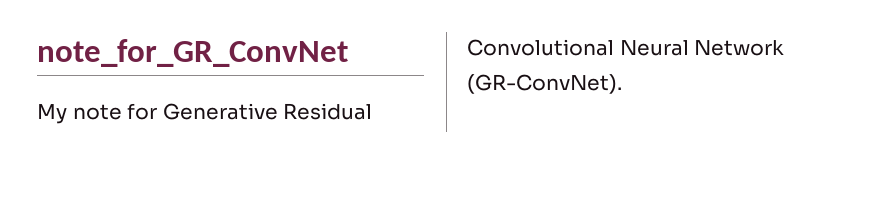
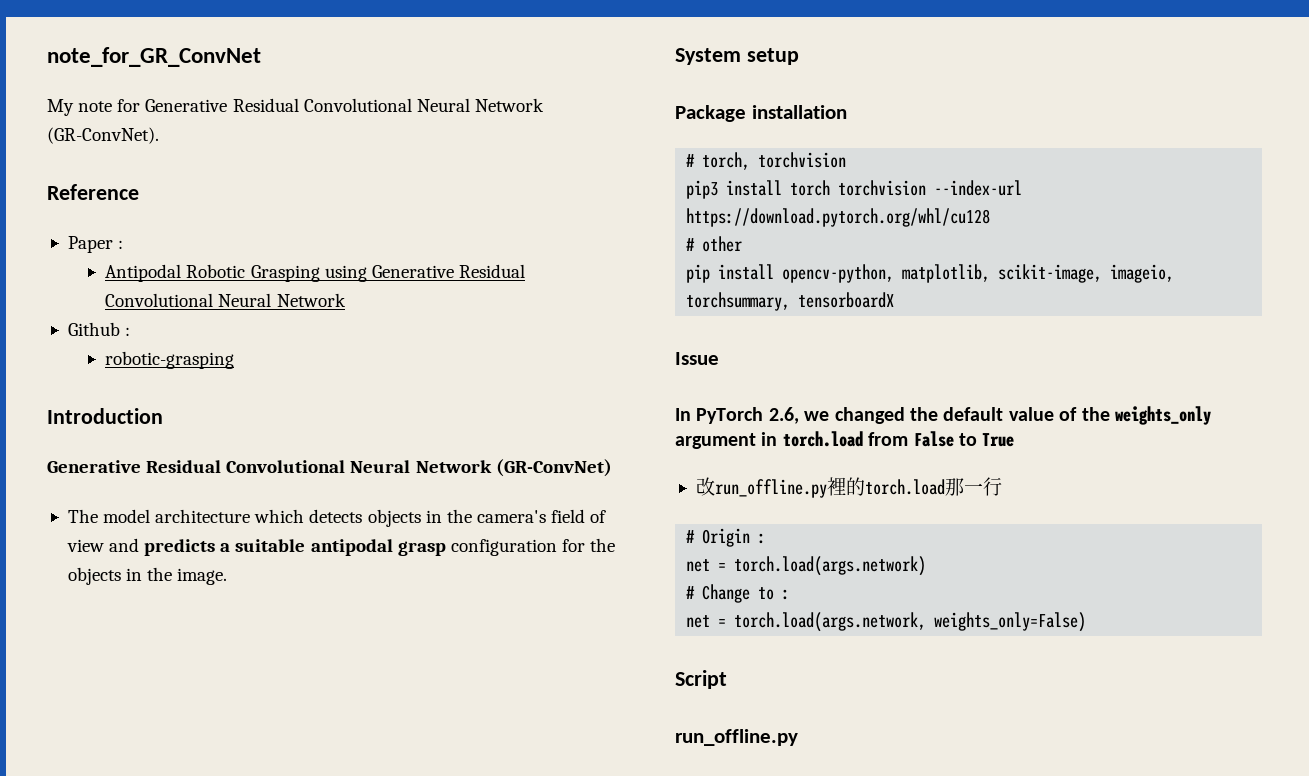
(622, 84) none -> [47,184,139,200] [67,236,124,253] [105,264,525,282] [105,293,346,307] [67,322,131,336] [105,351,235,369] [47,408,163,424] [47,459,612,477] [67,509,607,527] [66,538,616,556] [67,567,228,585] [675,48,799,65] [675,105,847,122] [686,152,847,170] [686,180,1023,199] [686,208,991,227] [686,236,743,252] [686,264,1175,283] [686,292,895,311] [675,352,719,365] [675,406,1211,425] [675,431,1015,449] [695,477,1002,498] [686,528,767,547] [686,556,927,576] [686,584,791,603] [686,612,1087,632] [675,670,727,689] [675,729,798,746] // Reference // Paper : // Antipodal Robotic Grasping using Generative Residual Convolutional Neural Network // Github : // robotic-grasping // Introduction // Generative Residual Convolutional Neural Network (GR-ConvNet) // The model architecture which detects objects in the camera's field of view and predicts a suitable antipodal grasp configuration for the objects in the image. // System setup // Package installation // # torch, torchvision // pip3 install torch torchvision --index-url https://download.pytorch.org/whl/cu128 // # other // pip install opencv-python, matplotlib, scikit-image, imageio, torchsummary, tensorboardX // Issue // In PyTorch 2.6, we changed the default value of the weights_only argument in torch.load from False to True // 改run_offline.py裡的torch.load那一行 // # Origin : // net = torch.load(args.network) // # Change to : // net = torch.load(args.network, weights_only=False) // Script // run_offline.py

